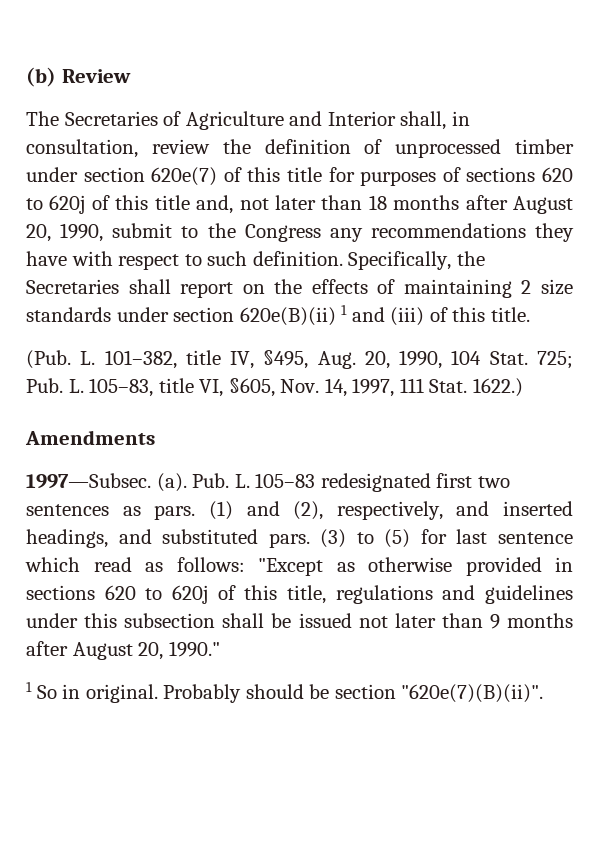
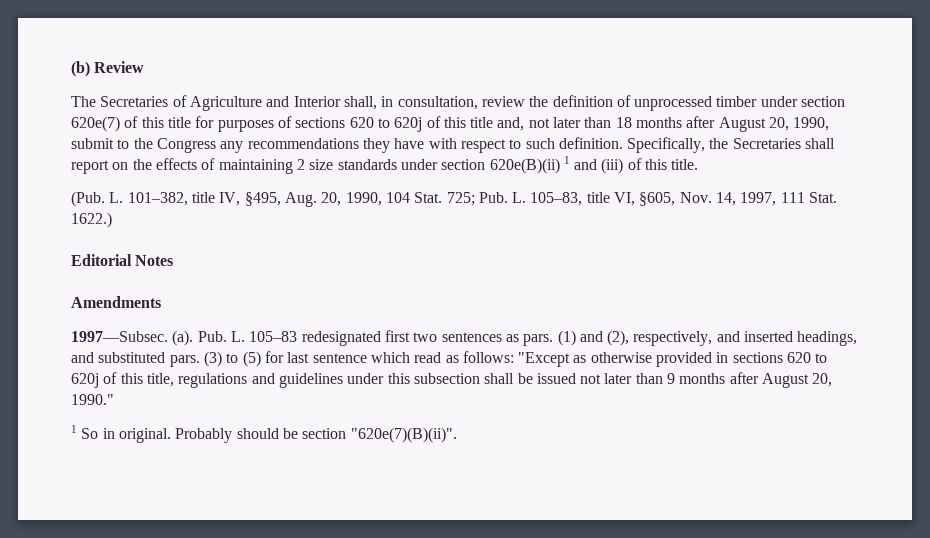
(523, 387) none -> [71,254,174,266] // Editorial Notes

